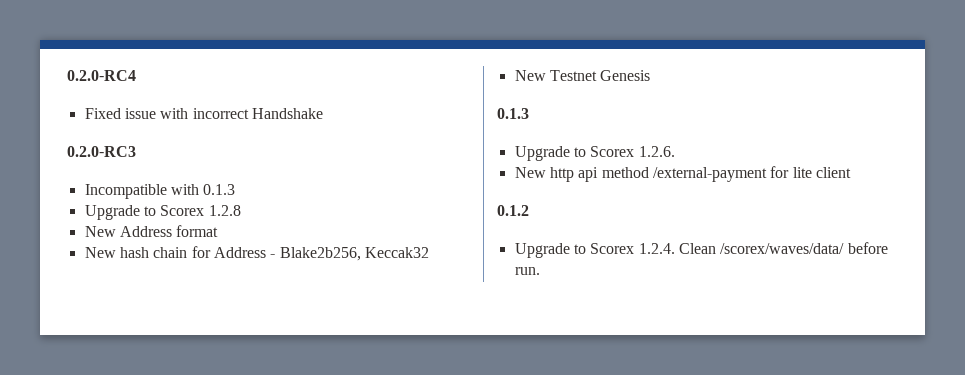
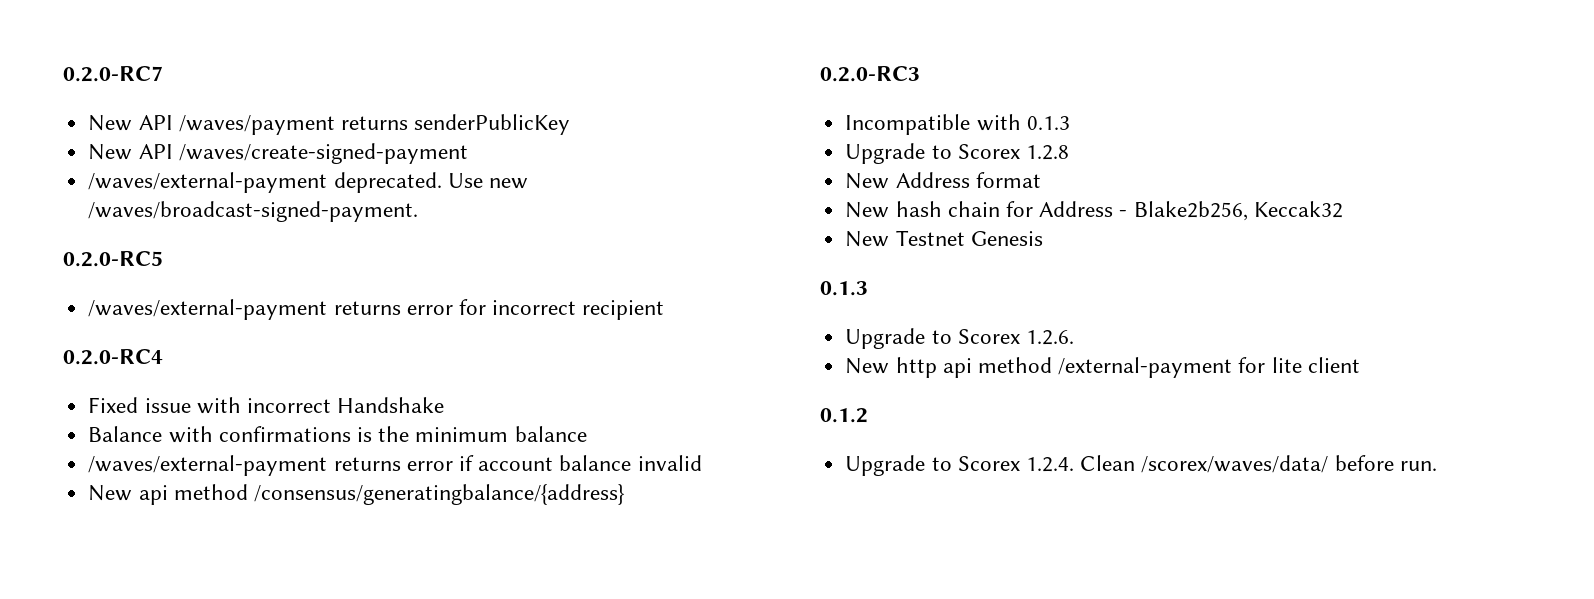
(67, 75) none -> [63,66,163,82] [88,114,571,135] [88,143,468,164] [88,172,528,193] [88,201,419,222] [63,251,163,267] [88,299,665,320] 0.2.0-RC7 // New API /waves/payment returns senderPublicKey // New API /waves/create-signed-payment // /waves/external-payment deprecated. Use new /waves/broadcast-signed-payment. // 0.2.0-RC5 // /waves/external-payment returns error for incorrect recipient //
(323, 113) none -> [88,426,587,443] [88,455,702,476] [88,484,625,505] // Balance with confirmations is the minimum balance // /waves/external-payment returns error if account balance invalid // New api method /consensus/generatingbalance/{address}

